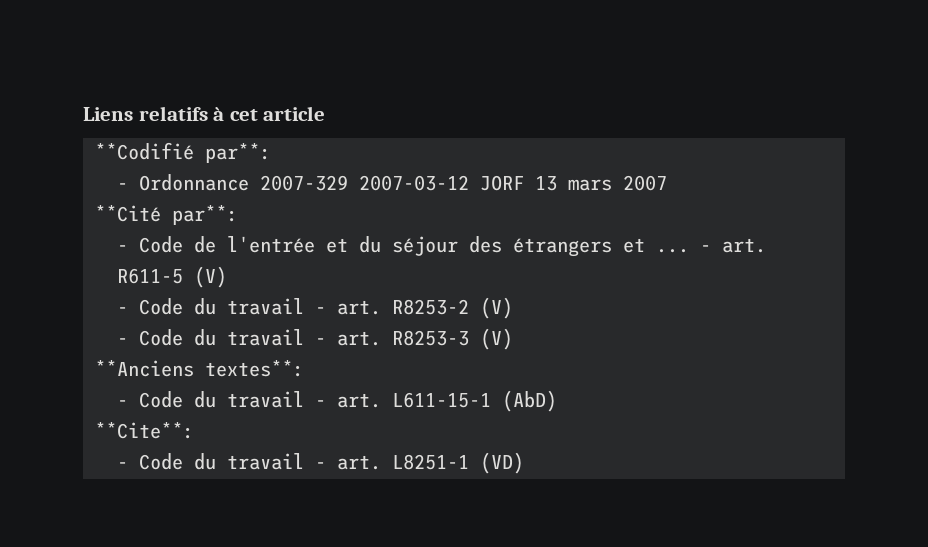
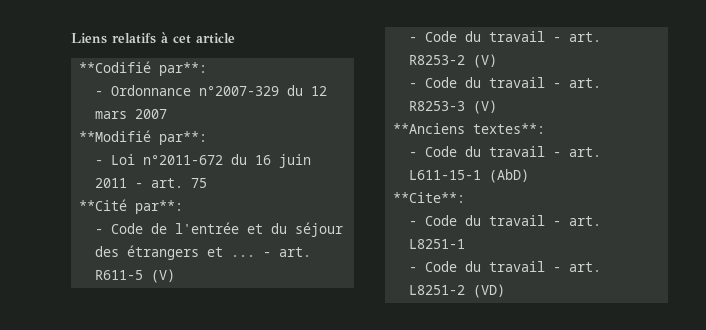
[260,175,668,191] 2007-329 2007-03-12 JORF 13 mars 2007 -> [199,85,328,96] [95,109,168,119] [79,130,208,145] [95,154,312,168] [95,178,208,188] n°2007-329 du 12 mars 2007 // **Modifié par**: // - Loi n°2011-672 du 16 juin 2011 - art. 75
(470, 462) none -> [409,261,602,272] [409,285,466,295] // - Code du travail - art. L8251-2

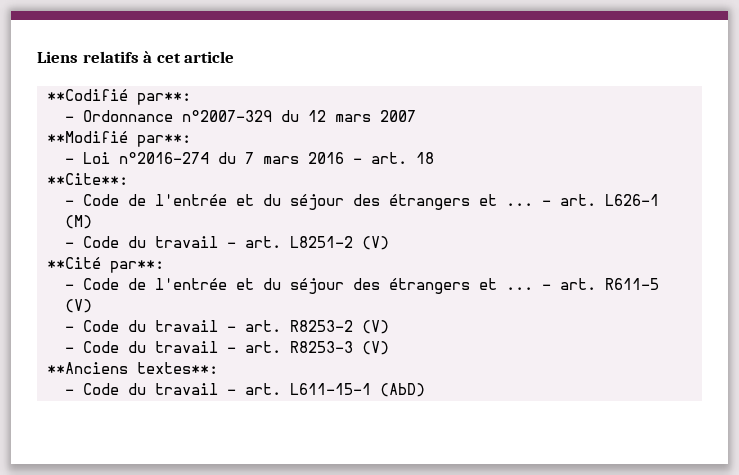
[143,154,312,168] [95,178,208,188] n°2011-672 du 16 juin 2011 - art. 75 -> [119,152,435,164] [47,173,129,185] [65,194,660,210] [65,215,93,229] [65,236,390,250] n°2016-274 du 7 mars 2016 - art. 18 // **Cite**: // - Code de l'entrée et du séjour des étrangers et ... - art. L626-1 (M) // - Code du travail - art. L8251-2 (V)
[393,192,466,203] [409,215,602,226] [409,239,466,249] [409,261,602,272] [409,284,506,298] // **Cite**: // - Code du travail - art. L8251-1 // - Code du travail - art. L8251-2 (VD) -> (426, 390) none

